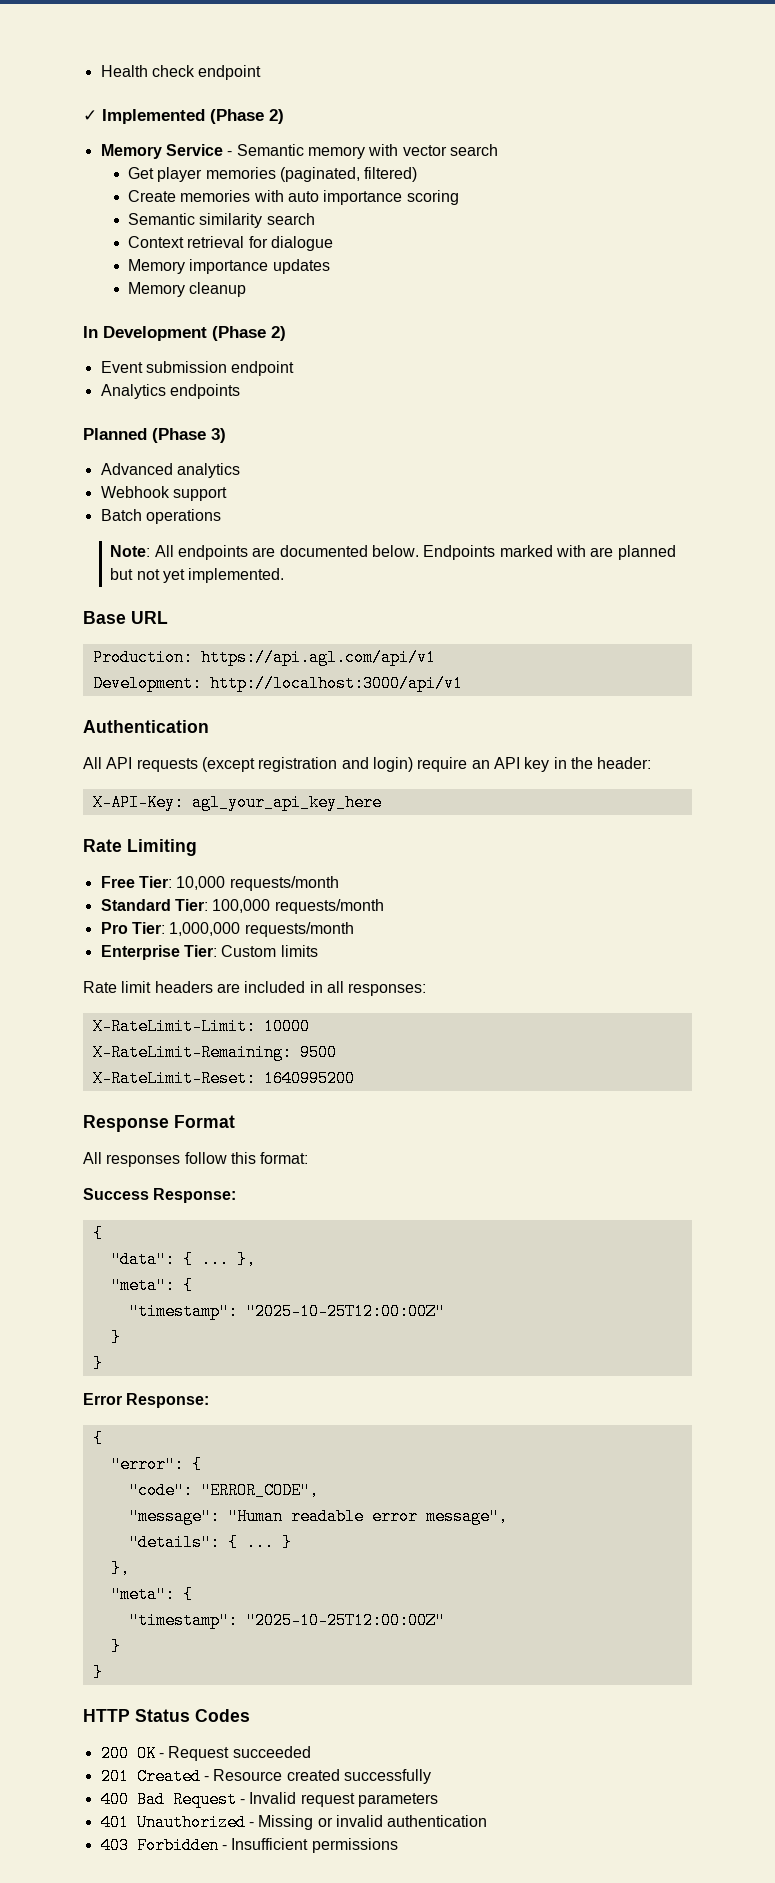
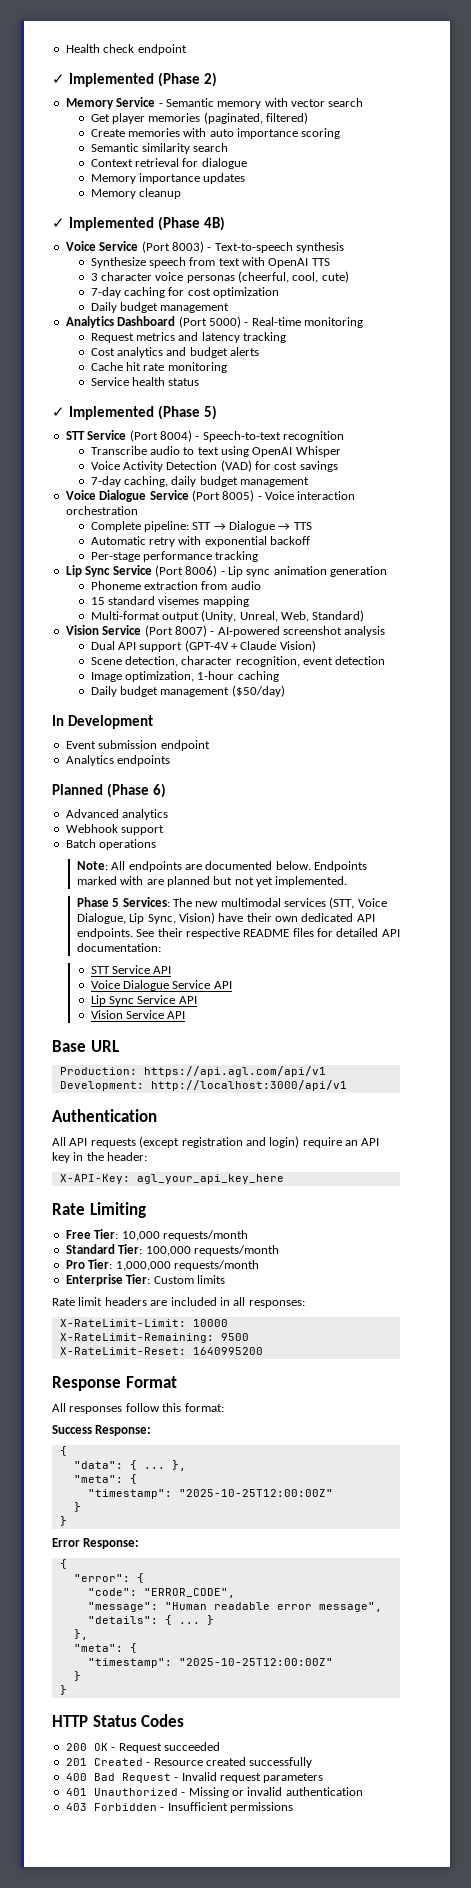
(247, 289) none -> [52,216,225,231] [65,241,344,253] [90,257,330,268] [90,271,349,283] [90,287,280,298] [90,302,230,313] [65,316,363,328] [90,332,287,343] [90,347,260,358] [90,362,227,373] [90,377,200,386] [52,405,217,420] [65,430,344,442] [90,446,341,457] [90,460,338,472] [90,476,310,487] [65,490,356,502] [65,506,138,515] [90,521,312,532] [90,536,311,547] [90,551,259,562] [65,565,388,577] [90,581,261,590] [90,596,249,607] [90,610,365,622] [65,625,386,637] [90,640,316,652] [90,656,386,667] [90,671,279,682] [90,685,285,697] // ✓ Implemented (Phase 4B) // Voice Service (Port 8003) - Text-to-speech synthesis // Synthesize speech from text with OpenAI TTS // 3 character voice personas (cheerful, cool, cute) // 7-day caching for cost optimization // Daily budget management // Analytics Dashboard (Port 5000) - Real-time monitoring // Request metrics and latency tracking // Cost analytics and budget alerts // Cache hit rate monitoring // Service health status // ✓ Implemented (Phase 5) // STT Service (Port 8004) - Speech-to-text recognition // Transcribe audio to text using OpenAI Whisper // Voice Activity Detection (VAD) for cost savings // 7-day caching, daily budget management // Voice Dialogue Service (Port 8005) - Voice interaction orchestration // Complete pipeline: STT → Dialogue → TTS // Automatic retry with exponential backoff // Per-stage performance tracking // Lip Sync Service (Port 8006) - Lip sync animation generation // Phoneme extraction from audio // 15 standard visemes mapping // Multi-format output (Unity, Unreal, Web, Standard) // Vision Service (Port 8007) - AI-powered screenshot analysis // Dual API support (GPT-4V + Claude Vision) // Scene detection, character recognition, event detection // Image optimization, 1-hour caching // Daily budget management ($50/day)
[212,326,286,341] (Phase 2) -> (153, 722) none
[211,428,226,443] 3) -> [152,783,166,798] 6)
(285, 575) none -> [76,897,387,909] [76,912,375,924] [76,928,400,939] [76,943,161,952] [90,965,172,974] [90,980,232,991] [90,995,197,1006] [90,1010,186,1019] // Phase 5 Services: The new multimodal services (STT, Voice Dialogue, Lip Sync, Vision) have their own dedicated API endpoints. See their respective README files for detailed API documentation: // STT Service API // Voice Dialogue Service API // Lip Sync Service API // Vision Service API

